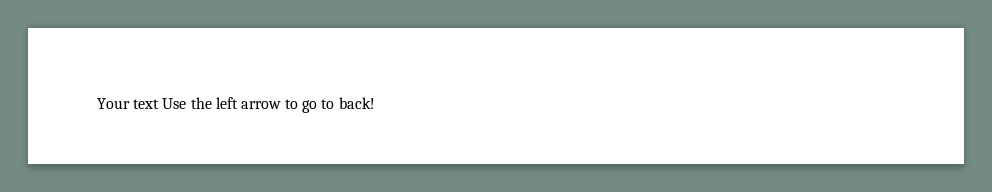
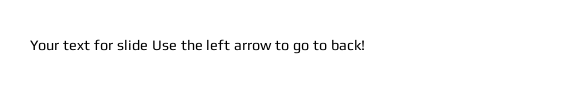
(160, 104) none -> [93,39,148,51] for slide

